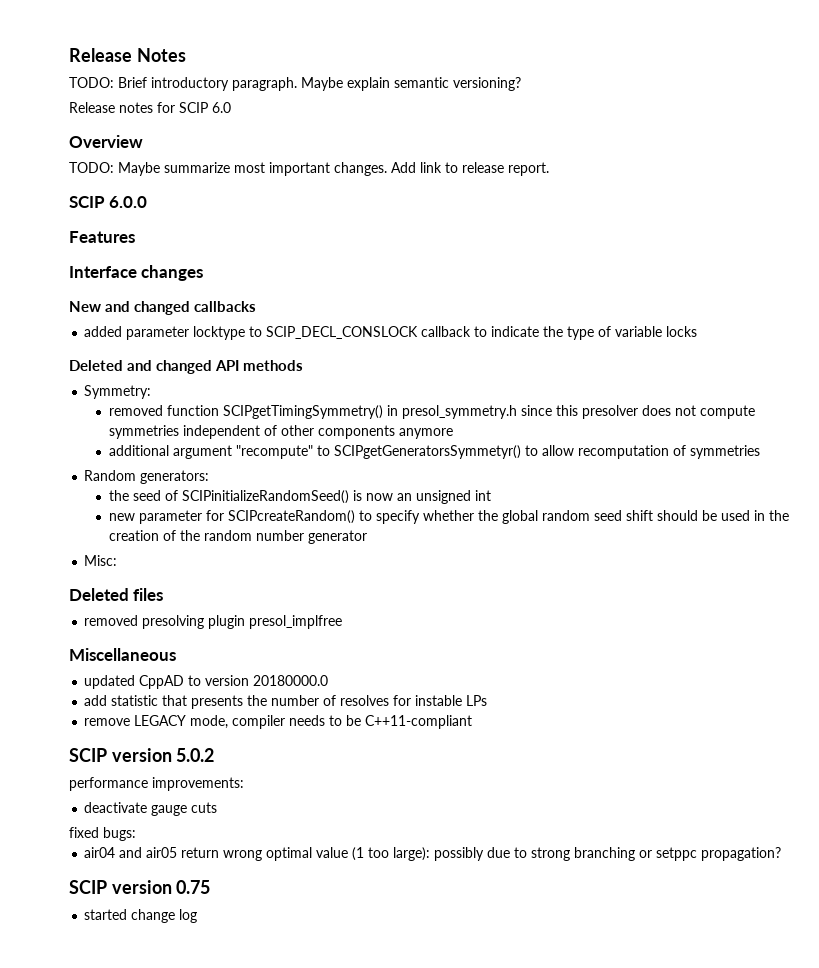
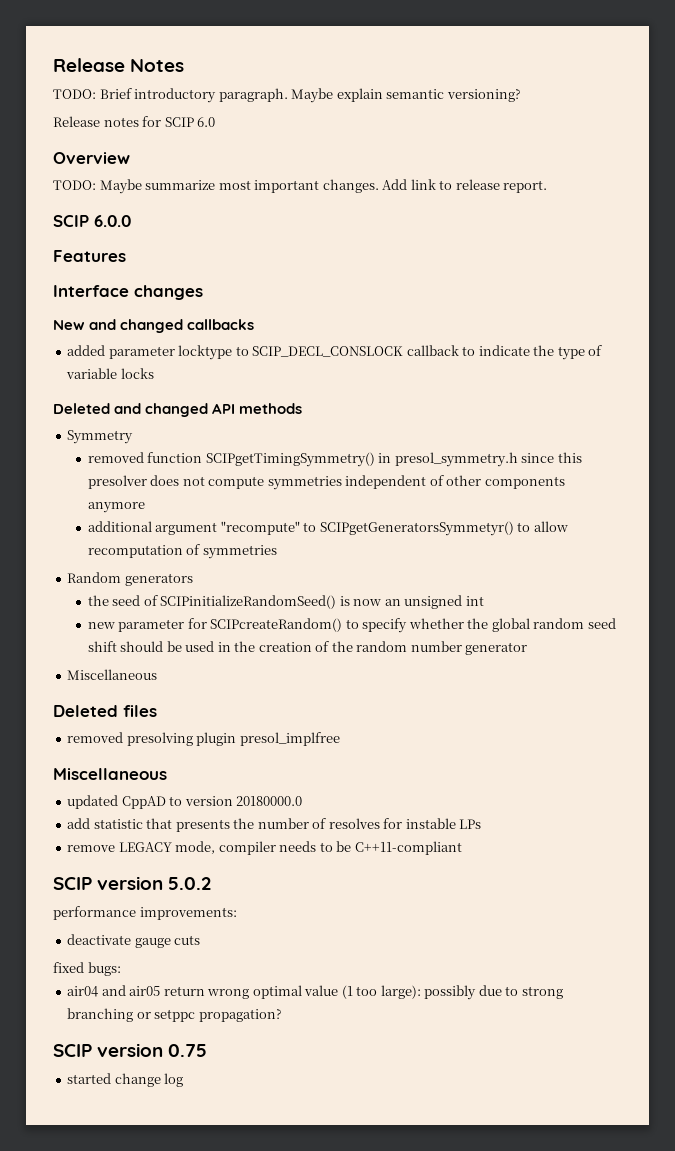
[84,385,152,399] Symmetry: -> [67,430,134,444] Symmetry
[140,470,210,484] generators: -> [124,573,193,586] generators
[84,555,118,566] Misc: -> [67,669,158,680] Miscellaneous

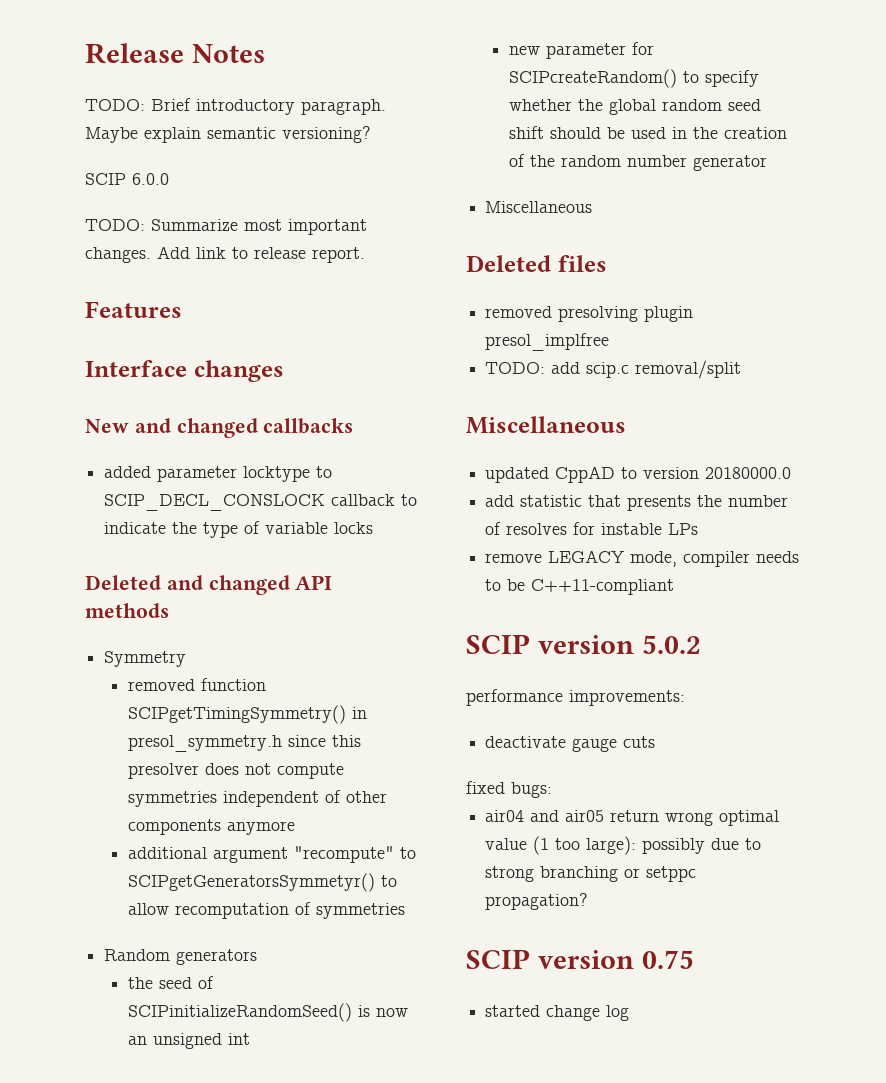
[53,116,216,127] [53,152,130,164] [53,179,216,194] Release notes for SCIP 6.0 // Overview // TODO: Maybe summarize -> [85,173,169,185] [85,219,238,231] SCIP 6.0.0 // TODO: Summarize
[53,215,131,227] // SCIP 6.0.0 -> (365, 255) none
(340, 739) none -> [485,360,742,379] // TODO: add scip.c removal/split

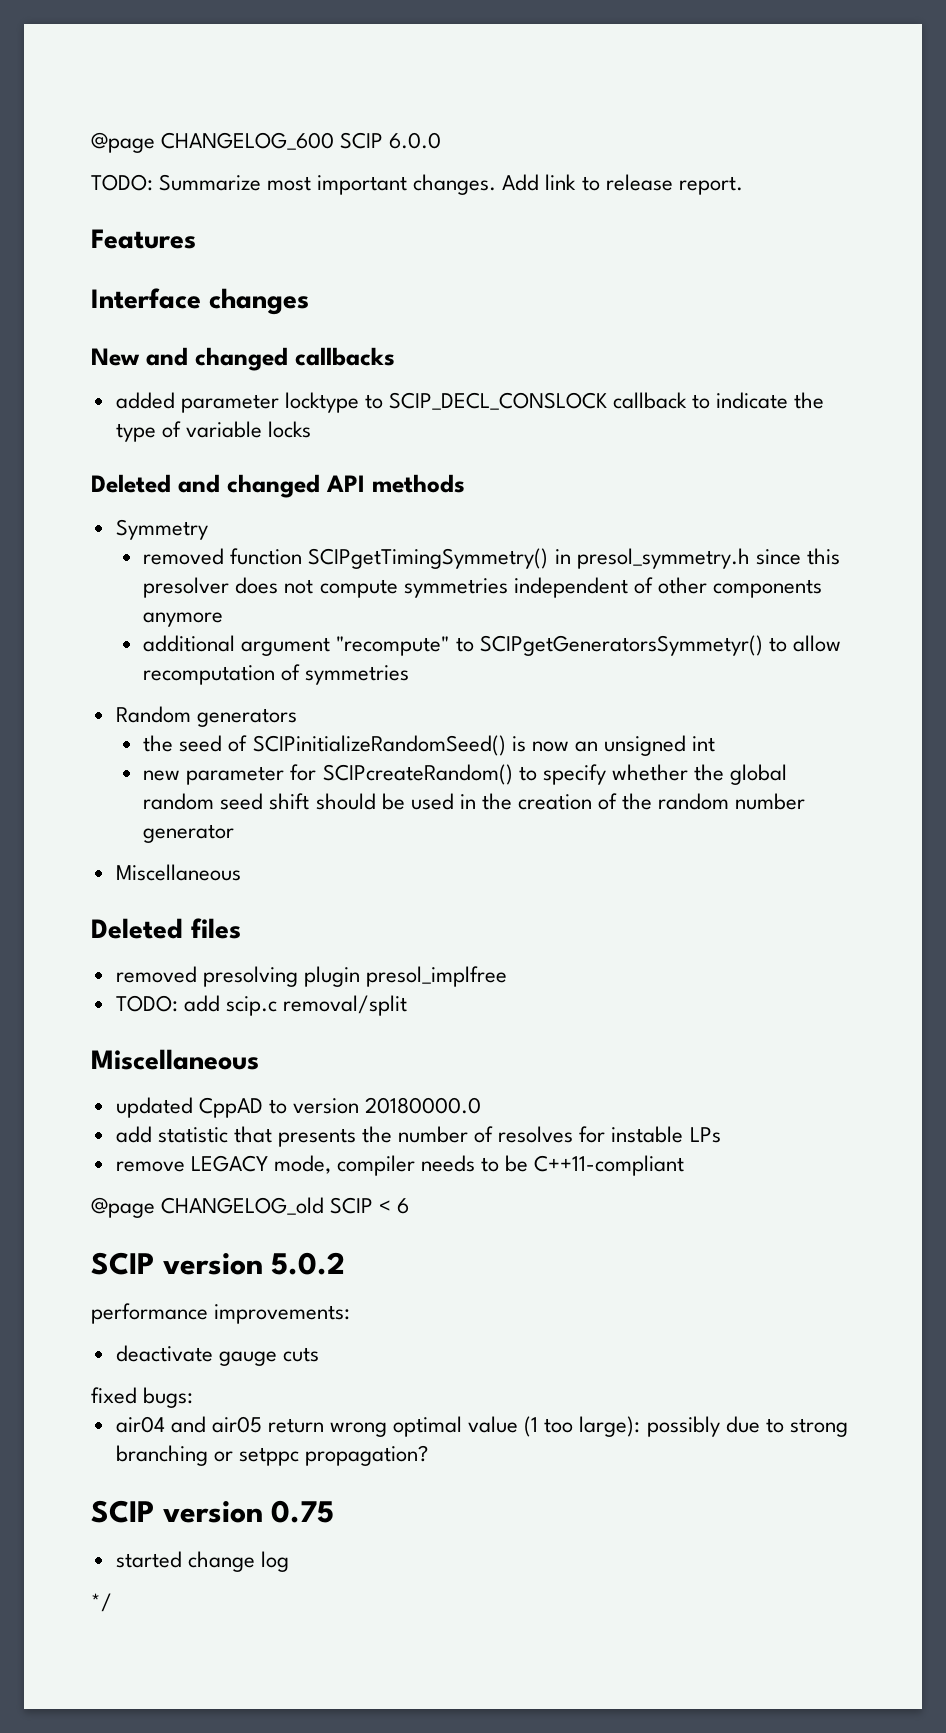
[85,43,265,64] [85,98,386,115] [85,126,371,143] Release Notes // TODO: Brief introductory paragraph. Maybe explain semantic versioning? // -> [91,132,335,153] @page CHANGELOG_600
(675, 587) none -> [91,1197,410,1218] // @page CHANGELOG_old SCIP < 6
(630, 1013) none -> [91,1593,112,1612] // */

